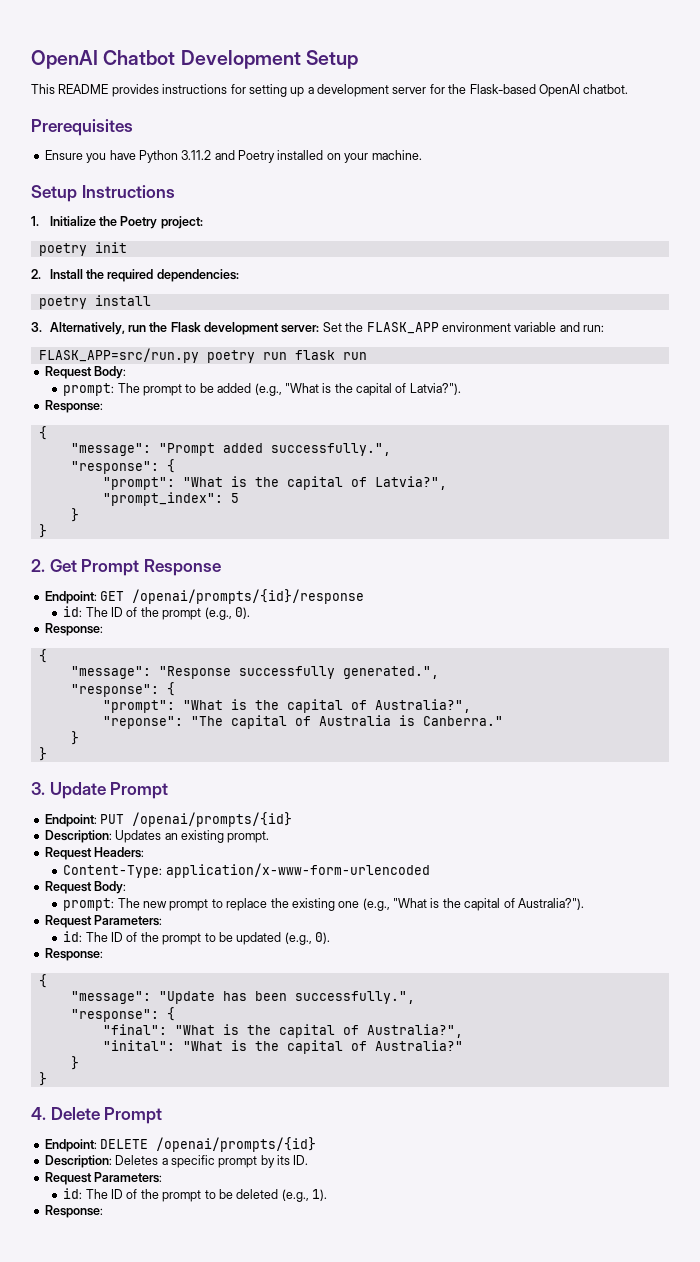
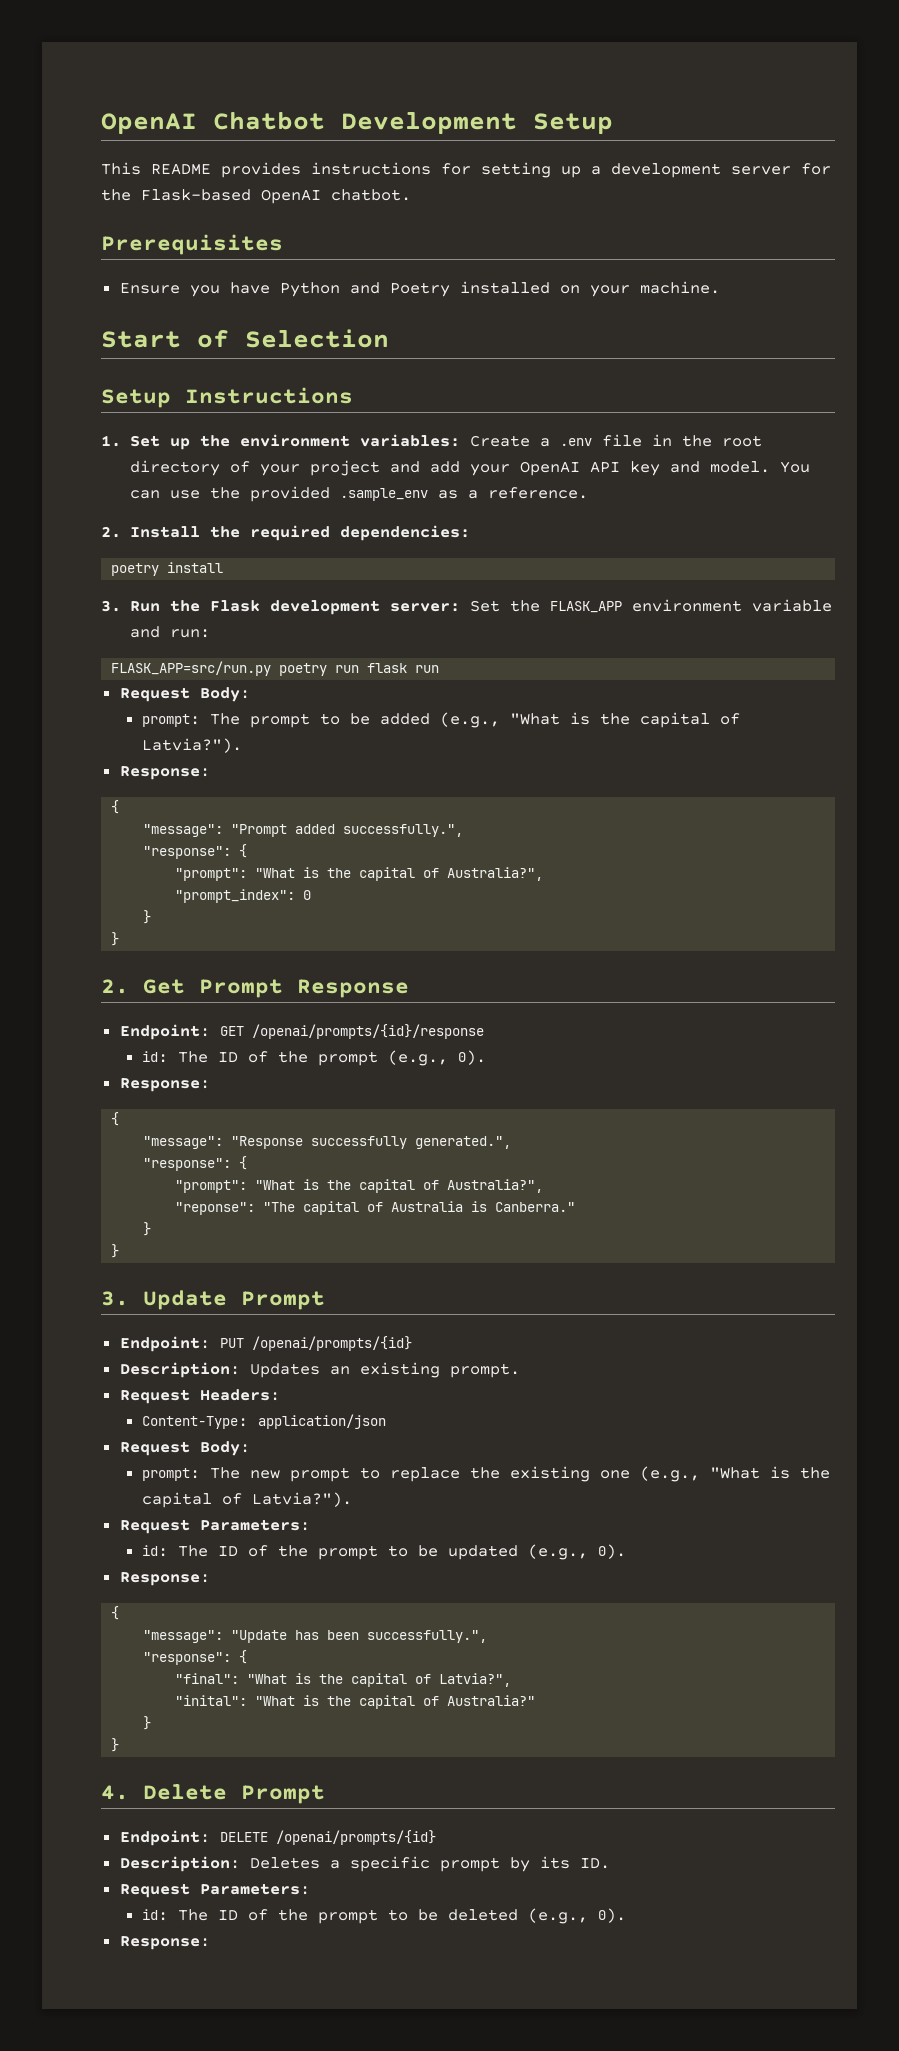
[181,150,212,160] 3.11.2 -> (340, 289) none
(422, 155) none -> [101,329,389,348] // Start of Selection
[49,216,203,229] [38,242,127,256] Initialize the Poetry project: // poetry init -> [129,434,762,450] [129,460,810,476] [129,486,588,502] Set up the environment variables: Create a .env file in the root directory of your project and add your OpenAI API key and model. You can use the provided .sample_env as a reference.
[49,322,146,335] Alternatively, run -> [129,601,160,612] Run
[374,476,447,490] Latvia?", -> [447,867,544,881] Australia?",
[230,493,239,503] 5 -> [303,890,312,900] 0
[165,863,430,878] application/x-www-form-urlencoded -> [258,1414,387,1429] application/json
[517,898,584,910] Australia?"). -> [252,1492,353,1507] Latvia?").
[366,1024,463,1038] Australia?", -> [439,1673,512,1687] Latvia?",
[312,1189,328,1201] 1). -> [598,1908,627,1923] 0).

